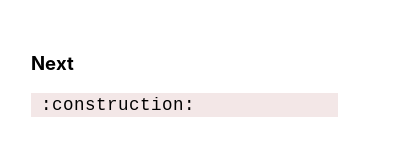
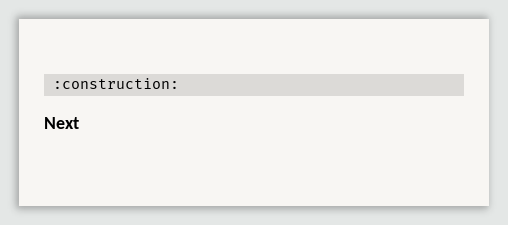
(31, 63) none -> [53,78,180,89] :construction: //
[40,97,195,110] // :construction: -> (79, 123) none

